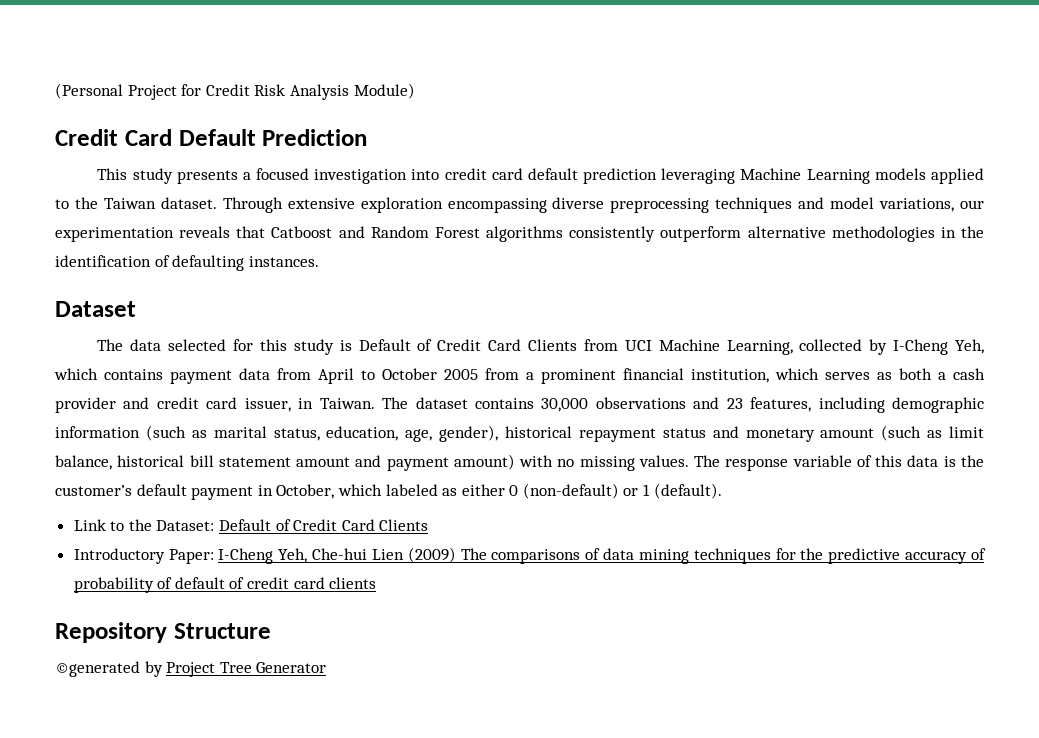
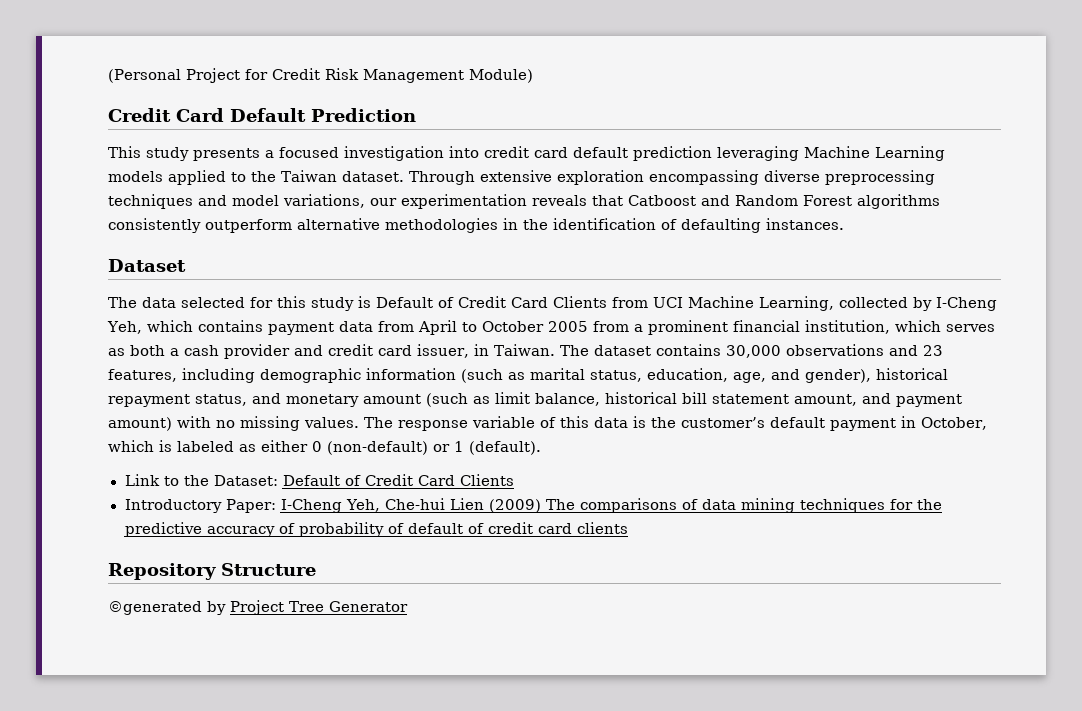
[289,84,349,100] Analysis -> [363,69,464,83] Management
(433, 435) none -> [771,369,800,380] and
[662,428,706,438] status -> [195,394,247,406] status,
[296,457,351,467] amount -> [794,394,857,406] amount,
(382, 490) none -> [159,440,172,452] is

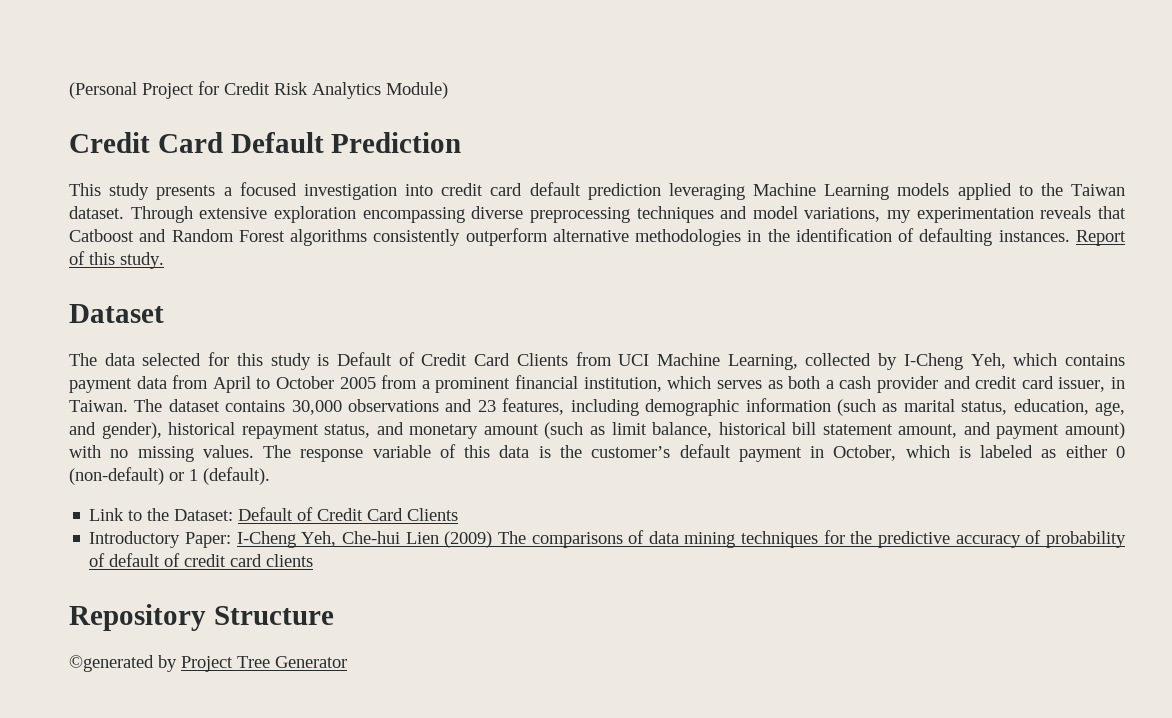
[363,69,464,83] Management -> [312,82,381,99] Analytics
[370,198,397,206] our -> [887,210,912,223] my
(844, 224) none -> [1076,230,1126,246] [69,251,164,269] Report of this study.

